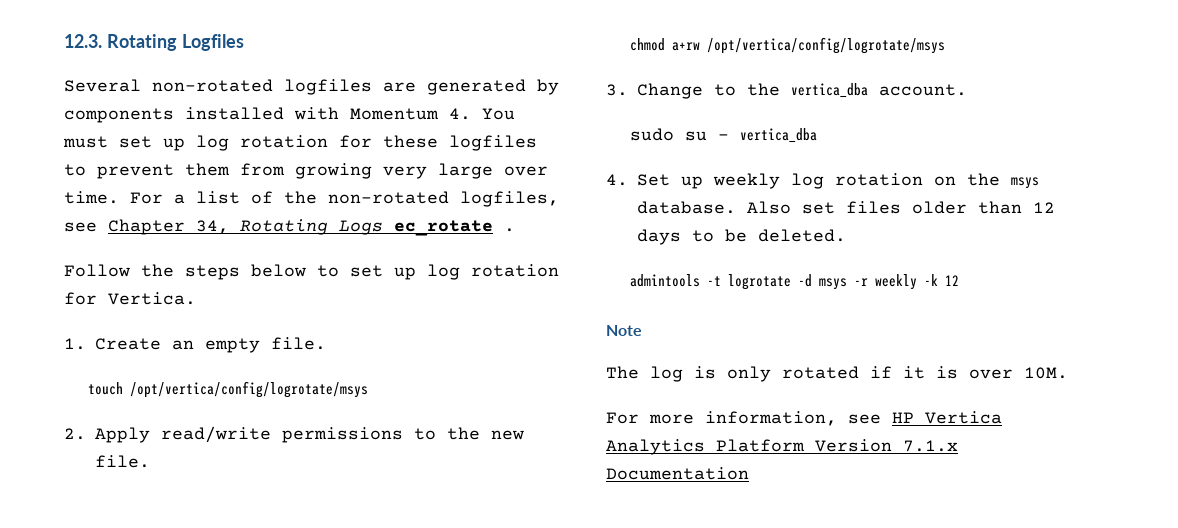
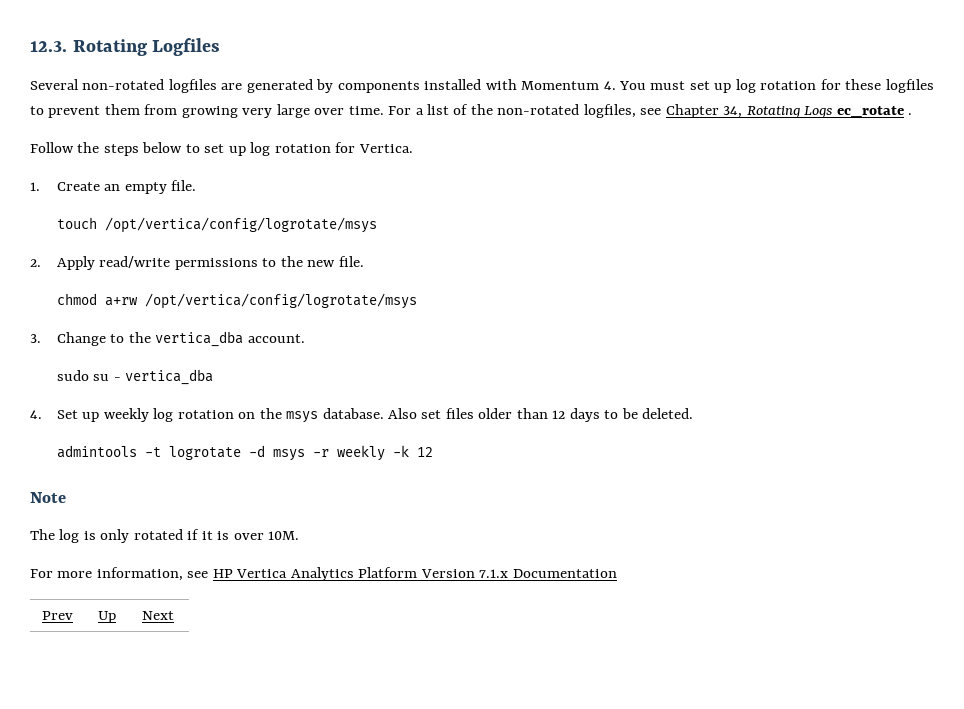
(749, 473) none -> [42,611,74,620] [98,611,117,623] [142,611,175,620] // Prev | Up | Next

